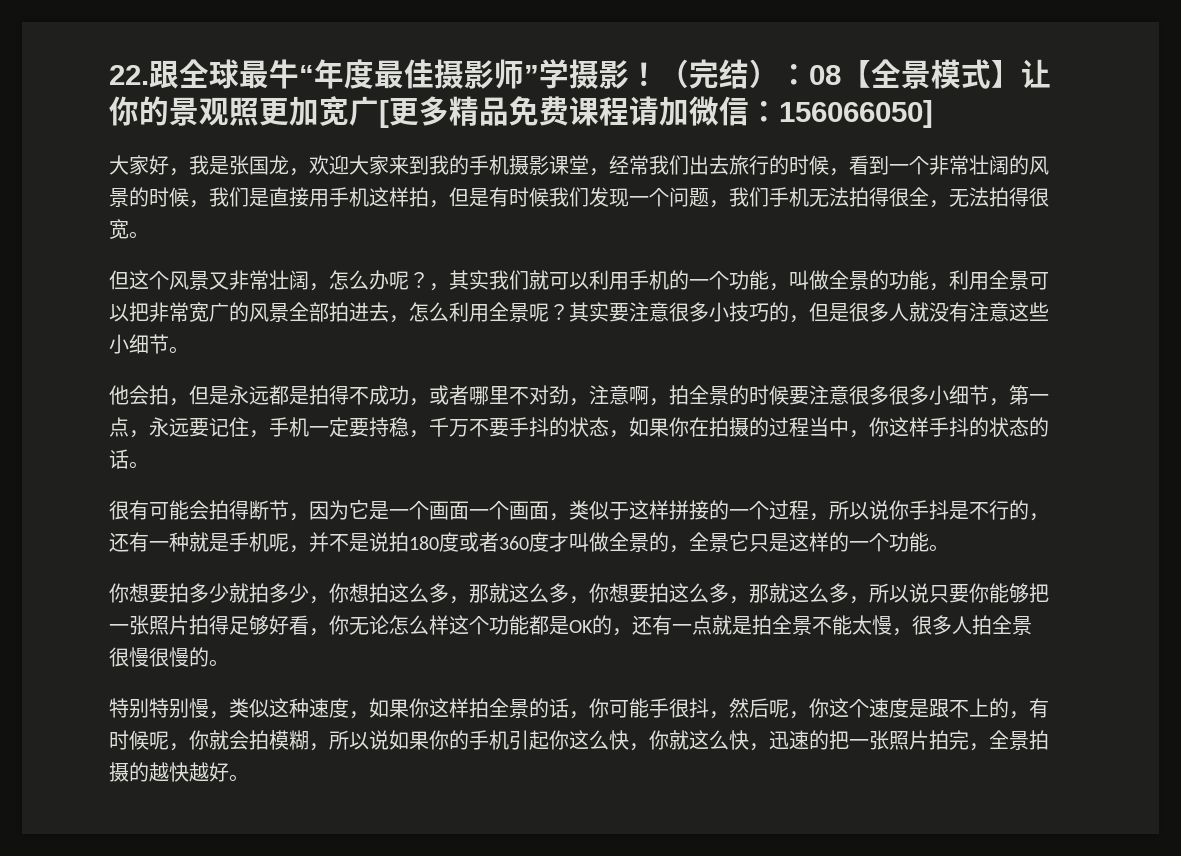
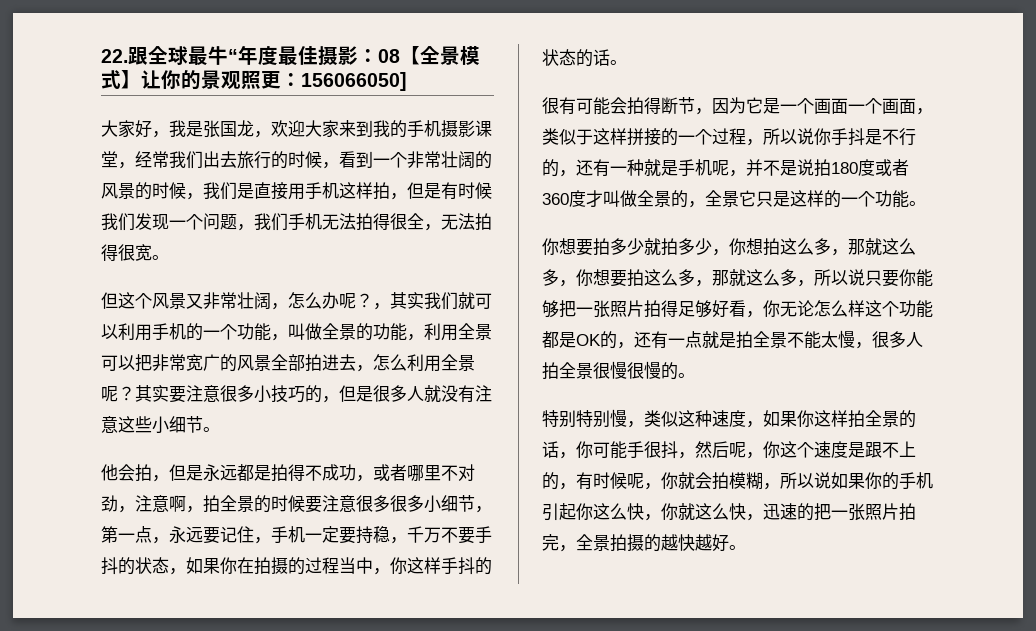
[494,59,779,89] 师”学摄影！（完结） -> (358, 55) none
[289,96,749,128] 加宽广[更多精品免费课程请加微信 -> (281, 80) none

